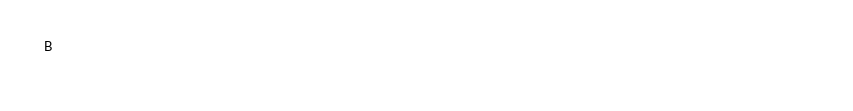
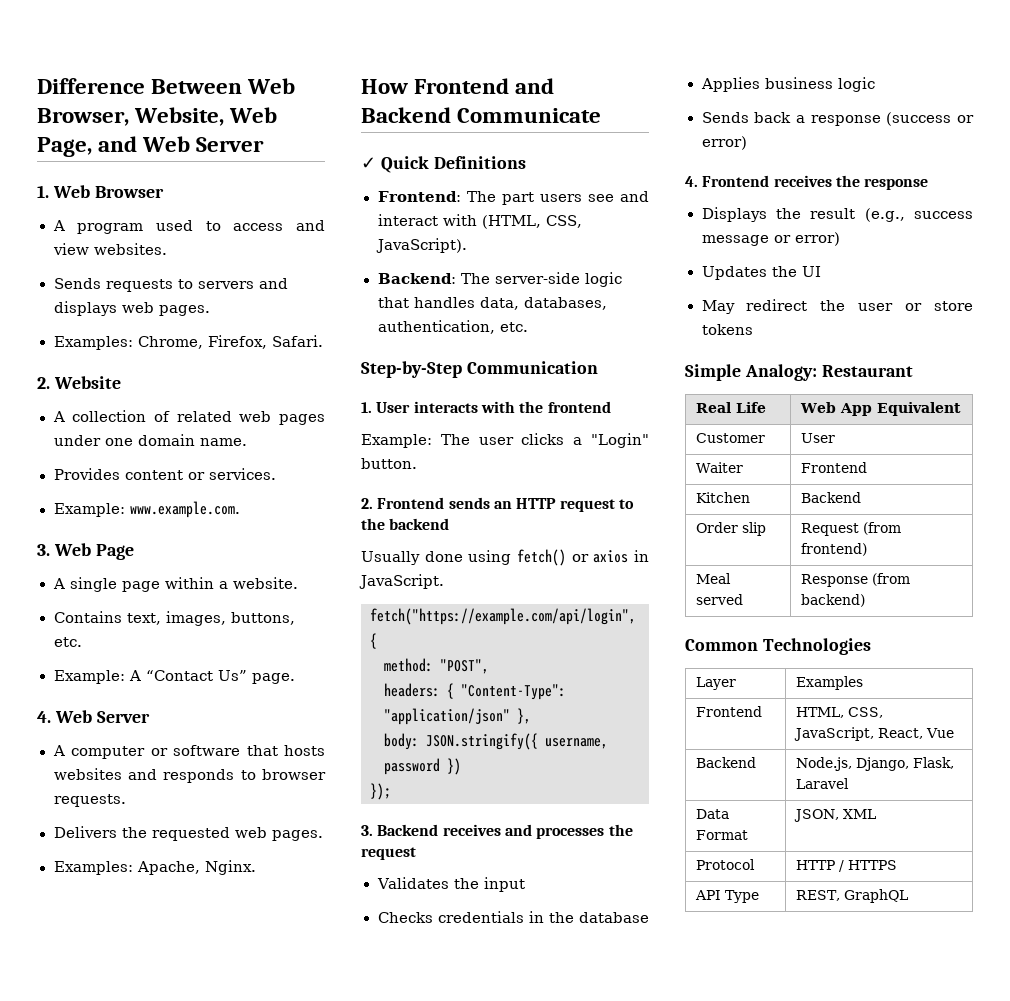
[44,41,52,51] B -> [37,78,296,94] [37,107,278,126] [37,136,265,157] [37,185,164,198] [52,220,325,234] [52,243,167,255] [53,278,288,292] [53,301,210,316] [53,335,323,350] [37,376,121,389] [52,410,325,425] [53,434,247,446] [53,468,276,480] [53,501,240,518] [37,543,134,560] [52,577,298,592] [53,611,295,626] [53,637,82,647] [53,670,295,684] [37,710,150,723] [52,745,325,759] [53,768,326,783] [53,794,126,807] [53,826,323,841] [53,860,256,875] [361,78,555,94] [361,107,602,123] [361,156,526,173] [377,191,649,205] [377,214,582,229] [375,238,467,253] [377,272,622,287] [377,297,607,310] [377,320,528,334] [361,361,598,378] [361,401,611,413] [361,433,649,448] [361,458,417,469] [361,497,634,512] [361,518,450,530] [361,549,649,566] [359,574,444,589] [370,608,636,625] [370,633,377,649] [384,658,489,674] [384,683,566,700] [384,708,531,725] [384,733,608,750] [384,758,461,775] [370,783,391,800] [361,824,633,839] [361,847,416,860] [376,877,526,892] [377,911,649,923] [700,77,875,92] [701,112,974,126] [701,136,747,150] [685,175,929,190] [701,207,973,222] [701,232,840,246] [701,266,821,280] [701,299,973,314] [701,324,753,335] [685,364,913,381] [695,402,766,413] [799,402,961,416] [695,433,765,443] [800,433,835,443] [695,462,743,473] [800,462,867,473] [695,492,750,503] [800,492,861,503] [695,522,766,536] [800,522,901,536] [800,543,867,556] [695,573,731,584] [695,594,743,605] [800,573,910,587] [800,594,865,607] [685,638,871,655] [695,677,736,690] [795,676,863,690] [695,706,762,717] [795,707,883,718] [793,727,954,741] [695,757,756,768] [795,757,954,771] [795,778,849,789] [695,809,729,819] [695,830,748,840] [793,809,876,822] [695,859,755,870] [795,860,897,872] [694,890,759,903] [795,889,908,903] Difference Between Web Browser, Website, Web Page, and Web Server // 1. Web Browser // A program used to access and view websites. // Sends requests to servers and displays web pages. // Examples: Chrome, Firefox, Safari. // 2. Website // A collection of related web pages under one domain name. // Provides content or services. // Example: www.example.com. // 3. Web Page // A single page within a website. // Contains text, images, buttons, etc. // Example: A “Contact Us” page. // 4. Web Server // A computer or software that hosts websites and responds to browser requests. // Delivers the requested web pages. // Examples: Apache, Nginx. // How Frontend and Backend Communicate // ✓ Quick Definitions // Frontend: The part users see and interact with (HTML, CSS, JavaScript). // Backend: The server-side logic that handles data, databases, authentication, etc. // Step-by-Step Communication // 1. User interacts with the frontend // Example: The user clicks a "Login" button. // 2. Frontend sends an HTTP request to the backend // Usually done using fetch() or axios in JavaScript. // fetch("https://example.com/api/login", { // method: "POST", // headers: { "Content-Type": "application/json" }, // body: JSON.stringify({ username, password }) // }); // 3. Backend receives and processes the request // Validates the input // Checks credentials in the database // Applies business logic // Sends back a response (success or error) // 4. Frontend receives the response // Displays the result (e.g., success message or error) // Updates the UI // May redirect the user or store tokens // Simple Analogy: Restaurant // Real Life | Web App Equivalent // Customer | User // Waiter | Frontend // Kitchen | Backend // Order slip | Request (from frontend) // Meal served | Response (from backend) // Common Technologies // Layer | Examples // Frontend | HTML, CSS, JavaScript, React, Vue // Backend | Node.js, Django, Flask, Laravel // Data Format | JSON, XML // Protocol | HTTP / HTTPS // API Type | REST, GraphQL

